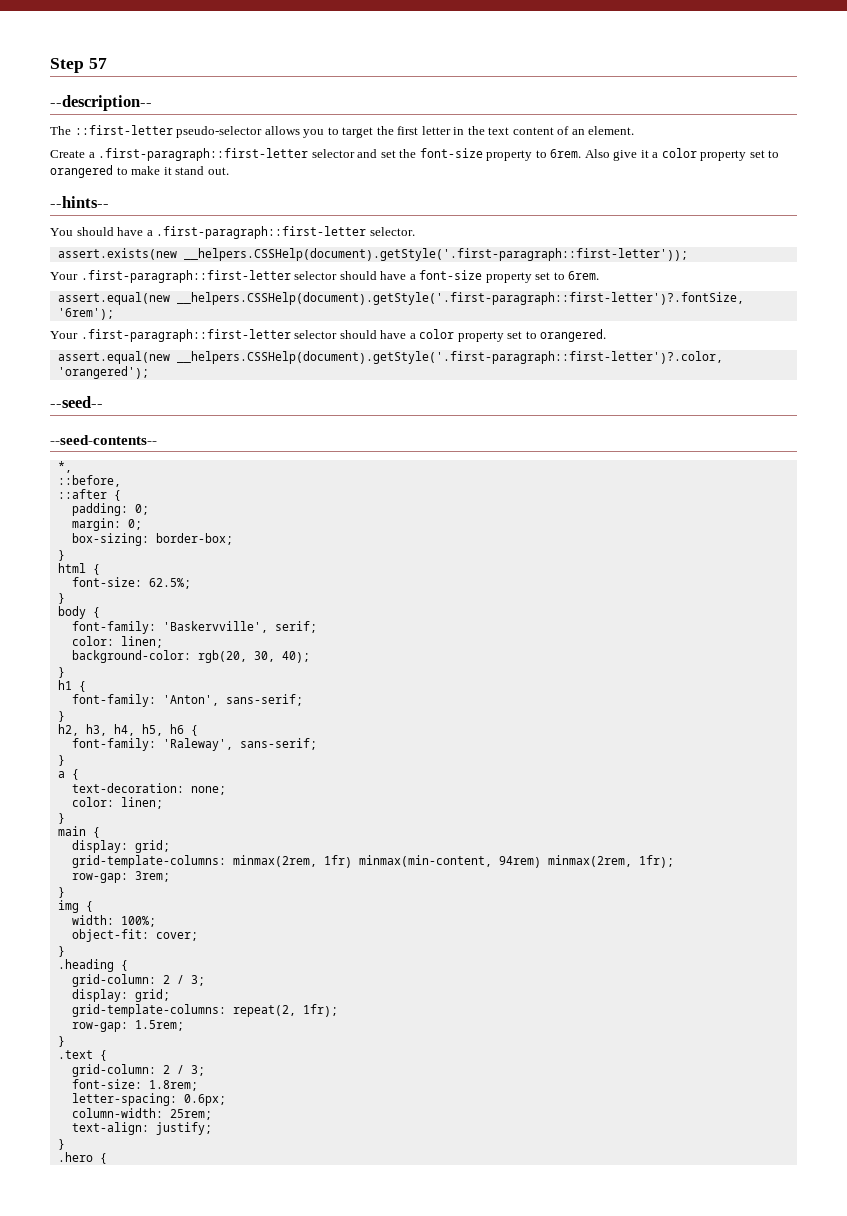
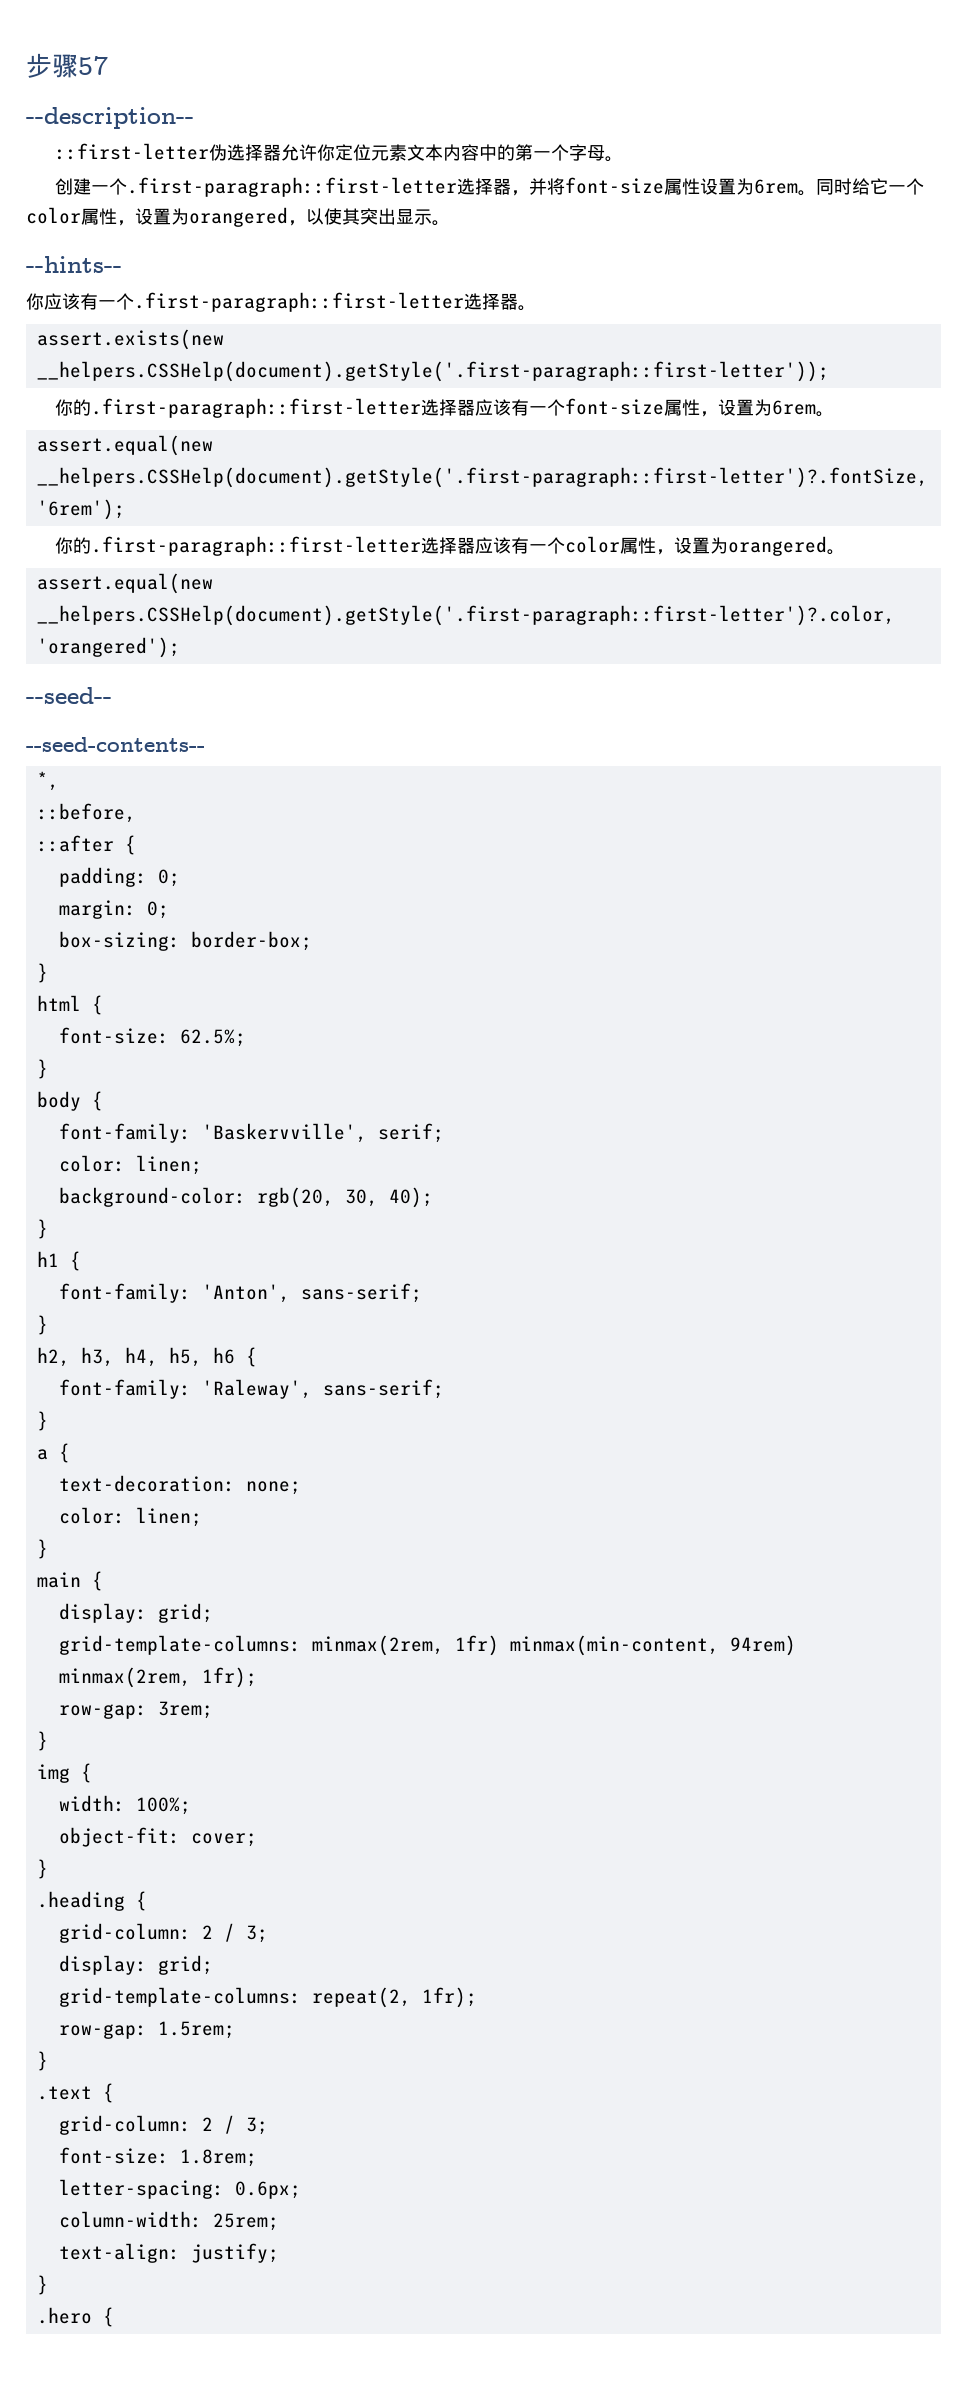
[50,58,84,73] Step -> [26,53,78,78] 步骤
[50,125,635,138] [50,148,780,161] [50,165,229,178] [50,196,109,208] [50,226,415,239] [57,248,688,261] [50,270,600,283] [57,292,744,305] [57,308,114,320] [50,329,607,342] The ::first-letter pseudo-selector allows you to target the first letter in the text content of an element. // Create a .first-paragraph::first-letter selector and set the font-size property to 6rem. Also give it a color property set to orangered to make it stand out. // --hints-- // You should have a .first-paragraph::first-letter selector. // assert.exists(new __helpers.CSSHelp(document).getStyle('.first-paragraph::first-letter')); // Your .first-paragraph::first-letter selector should have a font-size property set to 6rem. // assert.equal(new __helpers.CSSHelp(document).getStyle('.first-paragraph::first-letter')?.fontSize, '6rem'); // Your .first-paragraph::first-letter selector should have a color property set to orangered. -> [55,143,624,162] [55,177,925,197] [26,207,450,227] [26,256,122,273] [26,292,536,312] [36,329,224,350] [36,361,829,382] [55,398,835,418] [36,435,213,456] [36,467,928,488] [36,499,125,520] [55,536,846,556] ::first-letter伪选择器允许你定位元素文本内容中的第一个字母。 // 创建一个.first-paragraph::first-letter选择器，并将font-size属性设置为6rem。同时给它一个color属性，设置为orangered，以使其突出显示。 // --hints-- // 你应该有一个.first-paragraph::first-letter选择器。 // assert.exists(new __helpers.CSSHelp(document).getStyle('.first-paragraph::first-letter')); // 你的.first-paragraph::first-letter选择器应该有一个font-size属性，设置为6rem。 // assert.equal(new __helpers.CSSHelp(document).getStyle('.first-paragraph::first-letter')?.fontSize, '6rem'); // 你的.first-paragraph::first-letter选择器应该有一个color属性，设置为orangered。

